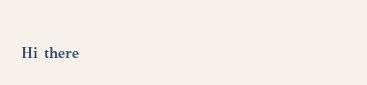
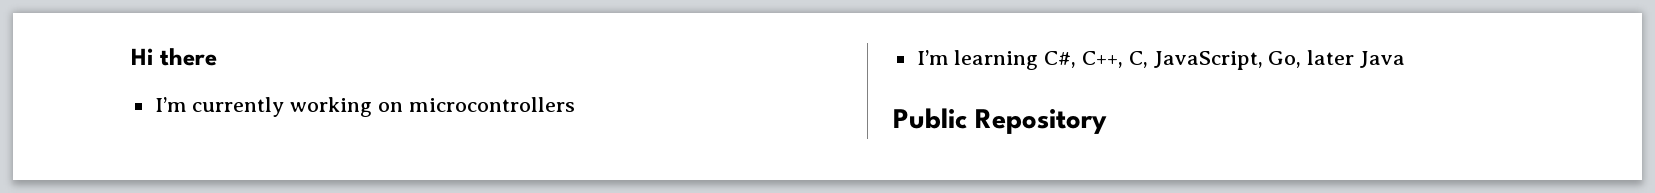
(79, 53) none -> [154,97,575,117] [916,50,1406,70] [893,108,1107,134] // I’m currently working on microcontrollers // I’m learning C#, C++, C, JavaScript, Go, later Java // Public Repository

